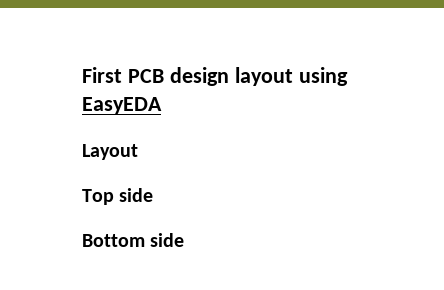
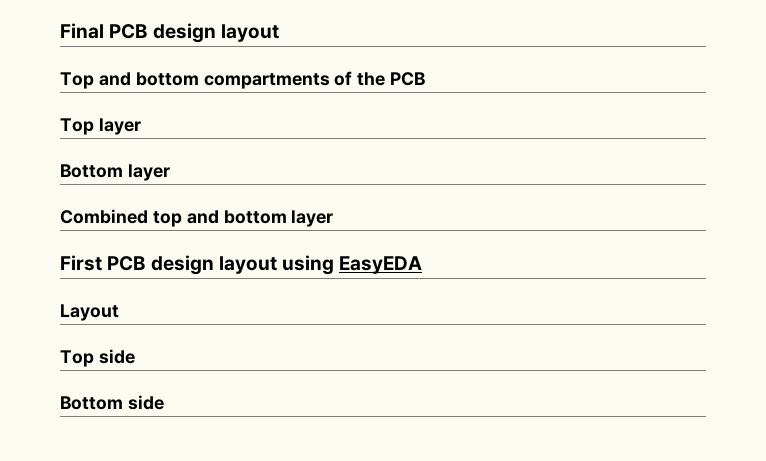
(82, 75) none -> [60,23,279,43] [60,71,426,89] [60,118,141,135] [60,164,170,181] [60,209,334,227] Final PCB design layout // Top and bottom compartments of the PCB // Top layer // Bottom layer // Combined top and bottom layer //

